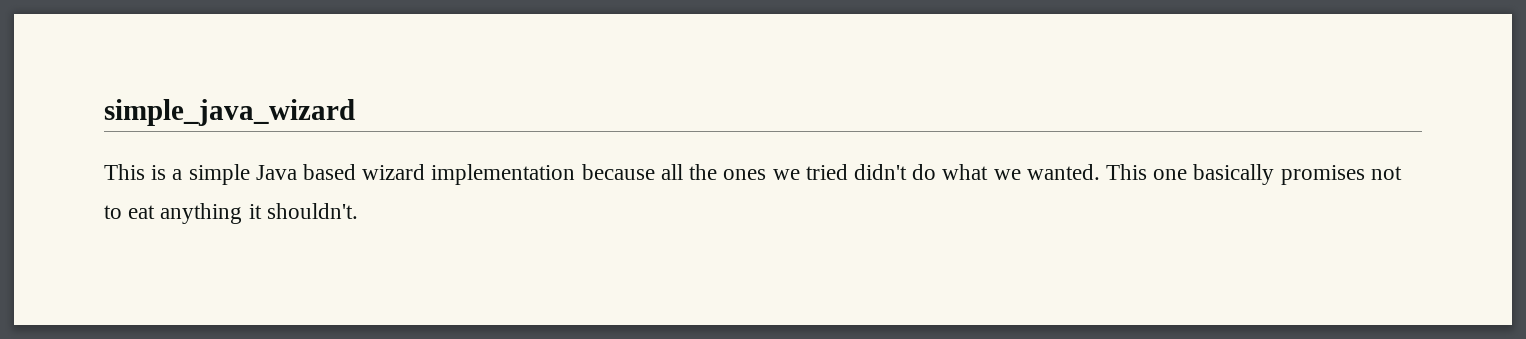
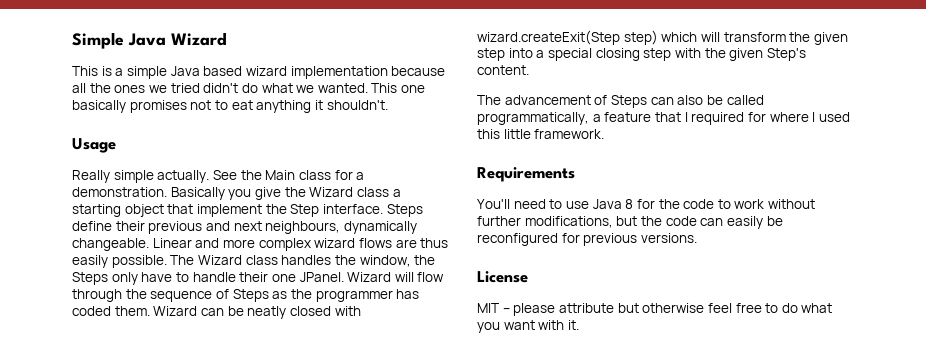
[104,99,355,126] simple_java_wizard -> [72,32,227,49] Simple Java Wizard
(358, 211) none -> [72,138,116,153] [72,170,365,183] [72,187,401,200] [72,204,423,217] [72,221,417,234] [72,238,449,251] [72,255,436,268] [72,272,445,285] [72,289,420,302] [72,306,361,319] [477,30,848,45] [477,48,806,61] [477,65,529,75] [477,95,764,108] [477,112,850,125] [477,129,605,139] [477,167,575,182] [477,199,816,209] [477,216,783,229] [477,233,697,246] [477,271,528,283] [477,303,833,316] [477,320,579,333] // Usage // Really simple actually. See the Main class for a demonstration. Basically you give the Wizard class a starting object that implement the Step interface. Steps define their previous and next neighbours, dynamically changeable. Linear and more complex wizard flows are thus easily possible. The Wizard class handles the window, the Steps only have to handle their one JPanel. Wizard will flow through the sequence of Steps as the programmer has coded them. Wizard can be neatly closed with wizard.createExit(Step step) which will transform the given step into a special closing step with the given Step's content. // The advancement of Steps can also be called programmatically, a feature that I required for where I used this little framework. // Requirements // You'll need to use Java 8 for the code to work without further modifications, but the code can easily be reconfigured for previous versions. // License // MIT – please attribute but otherwise feel free to do what you want with it.

